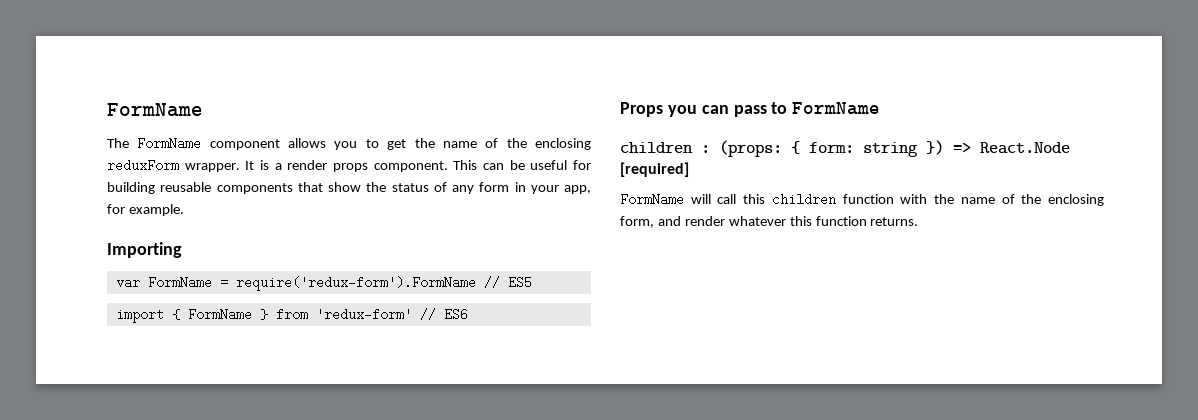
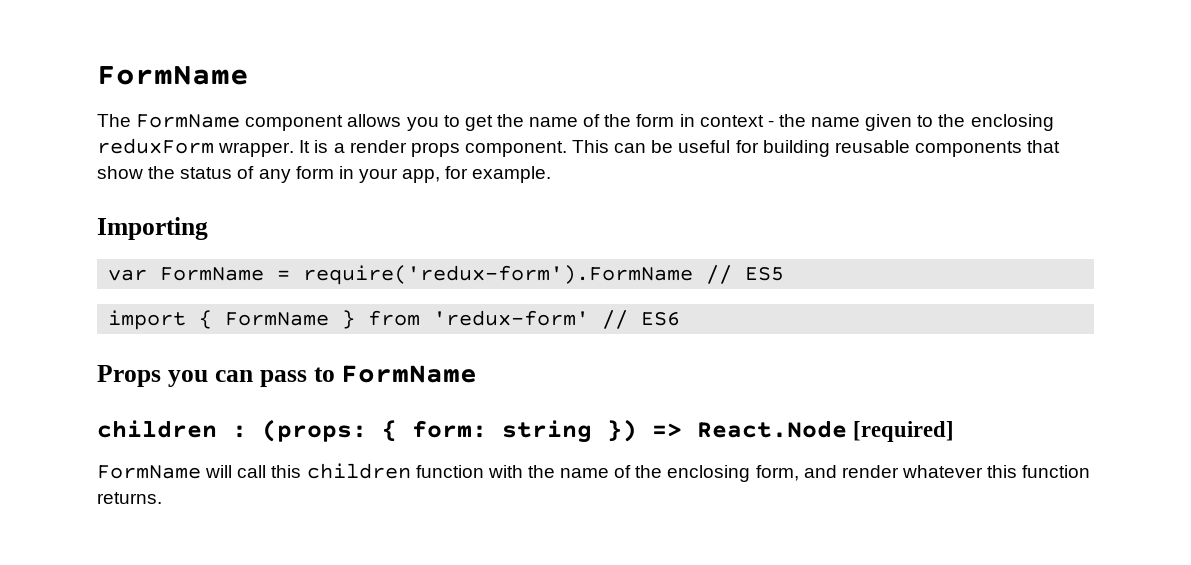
(527, 143) none -> [636,114,966,131] form in context - the name given to the

